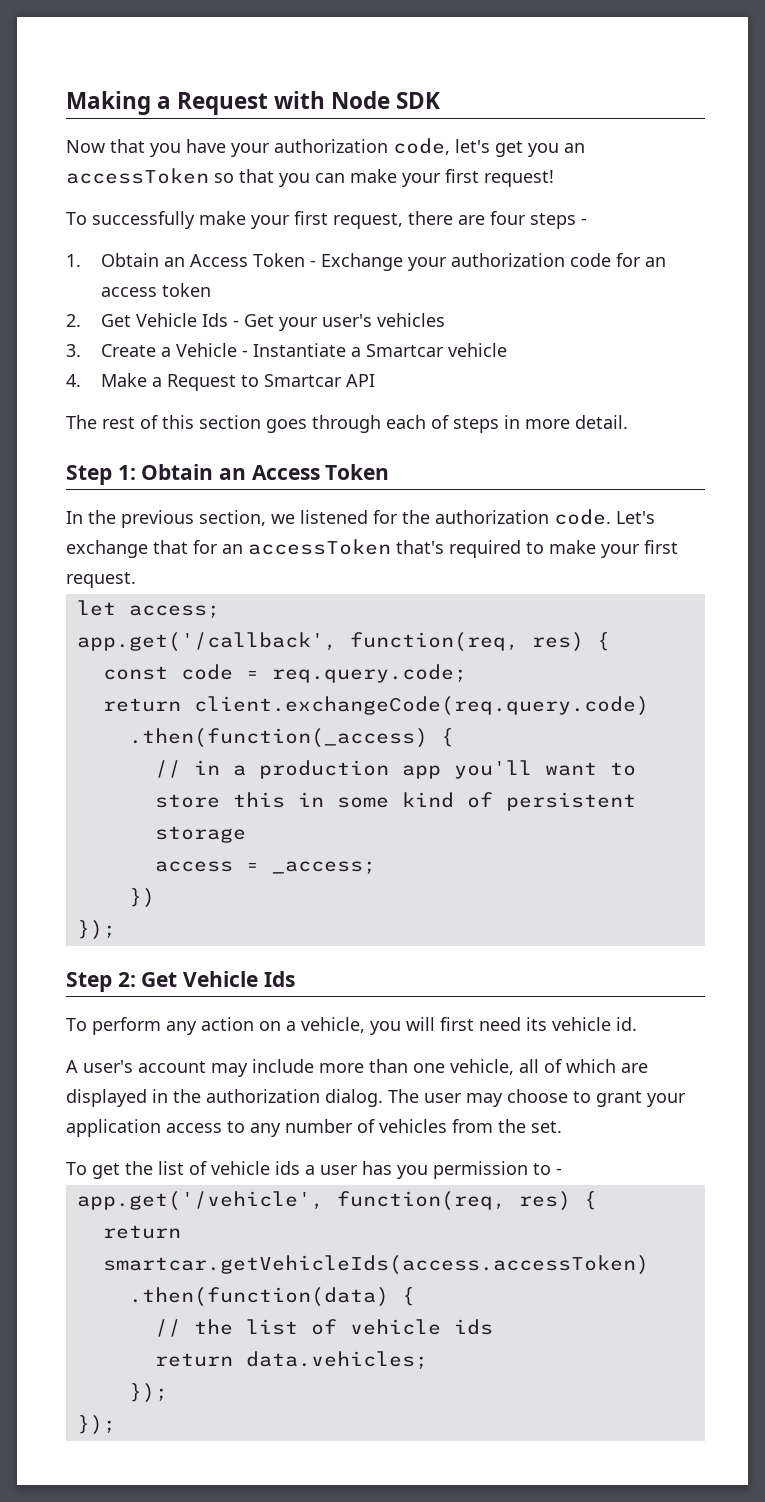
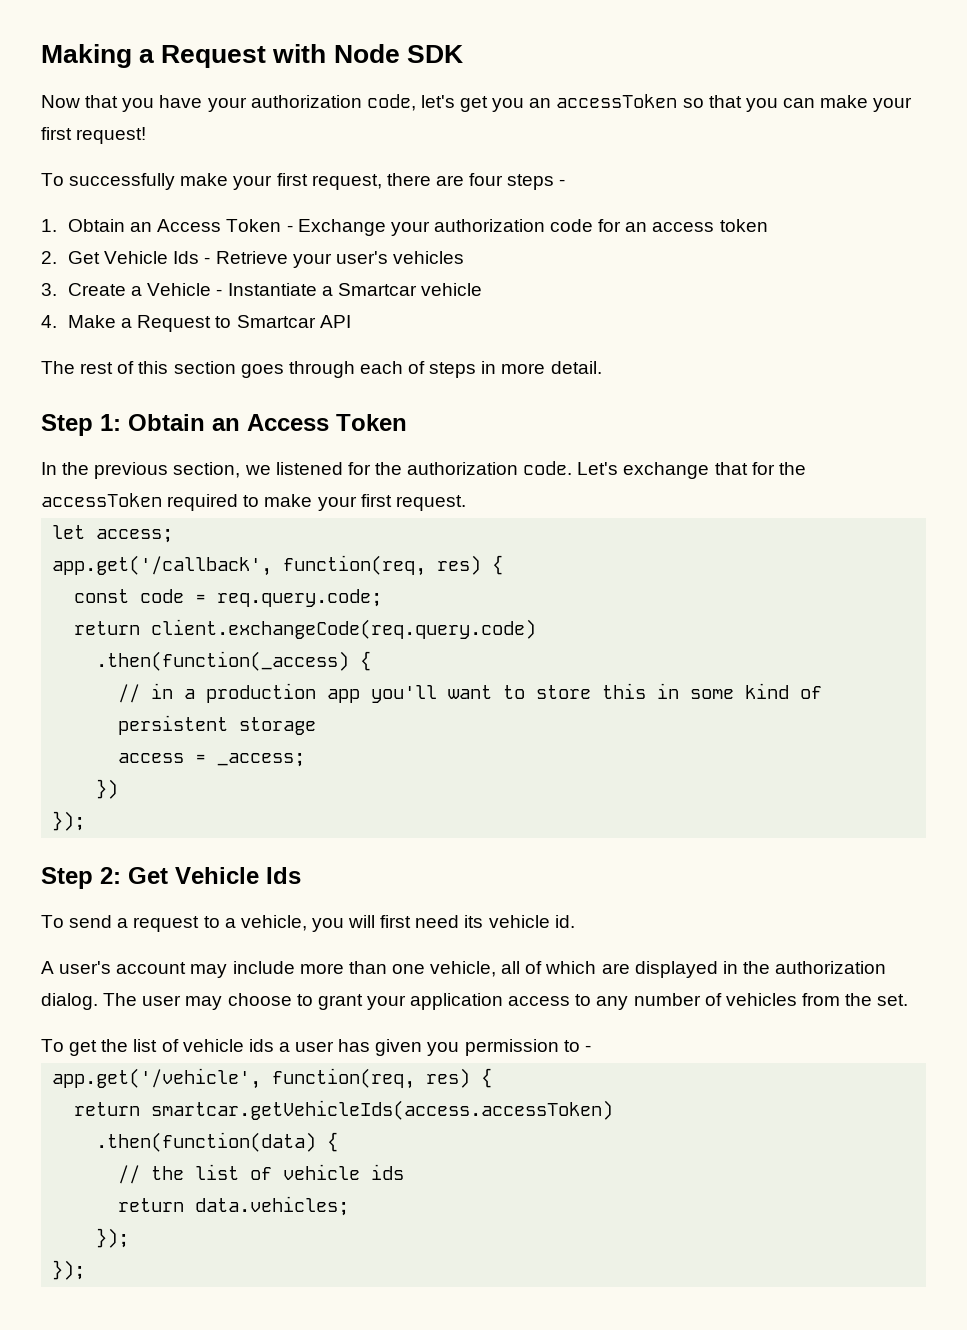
[243,314,274,327] Get -> [215,251,288,264] Retrieve
[222,539,444,555] an accessToken that's -> [778,462,806,475] [41,493,162,507] the accessToken
[92,1017,281,1035] perform any action on -> [69,915,220,932] send a request to
(392, 1168) none -> [375,1039,423,1056] given

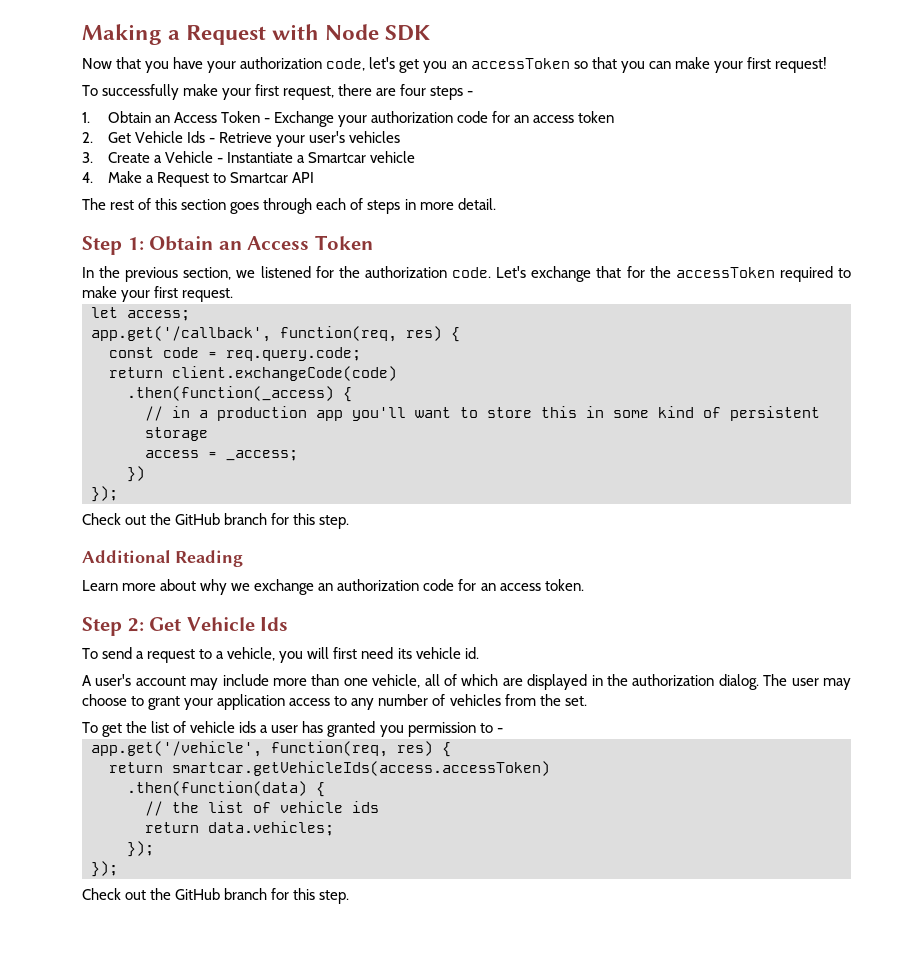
[151,619,537,639] client.exchangeCode(req.query.code) -> [172,366,397,381] client.exchangeCode(code)
(86, 821) none -> [82,513,350,529] [82,550,243,567] [82,579,584,595] // Check out the GitHub branch for this step. // Additional Reading // Learn more about why we exchange an authorization code for an access token.
[375,1039,423,1056] given -> [327,721,376,737] granted
(86, 1270) none -> [82,888,350,904] // Check out the GitHub branch for this step.

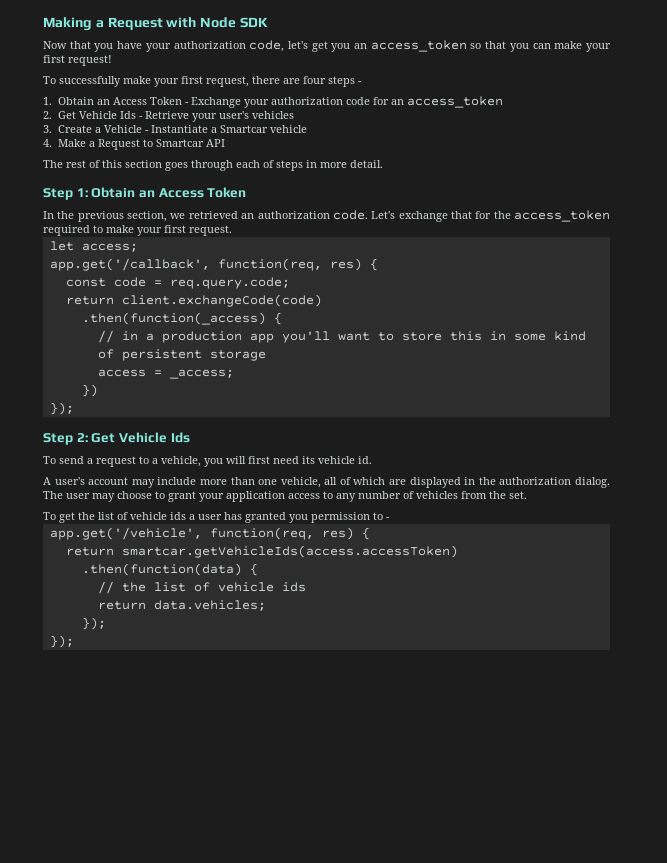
[470,58,570,69] accessToken -> [370,40,467,52] access_token
[533,111,615,123] access token -> [406,96,503,108] access_token
[260,266,360,278] listened for the -> [188,211,255,219] retrieved an
[675,267,775,278] accessToken -> [513,210,610,222] access_token
[82,513,350,529] [82,550,243,567] [82,579,584,595] // Check out the GitHub branch for this step. // Additional Reading // Learn more about why we exchange an authorization code for an access token. -> (74, 408) none
[82,888,350,904] // Check out the GitHub branch for this step. -> (74, 641) none

